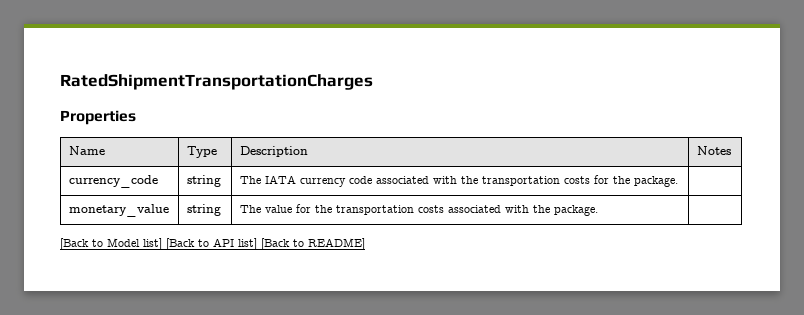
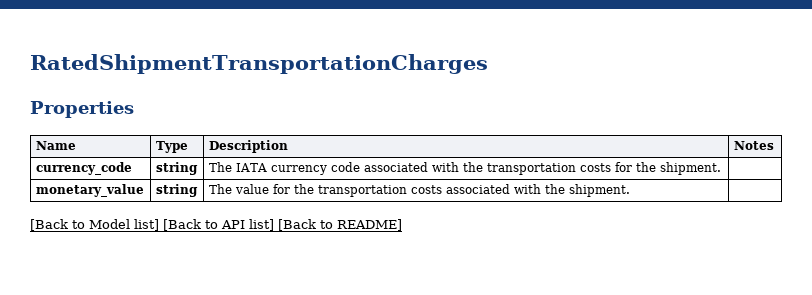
[633,176,678,187] package. -> [659,162,721,175] shipment.
[553,205,598,216] package. -> [568,184,630,197] shipment.

